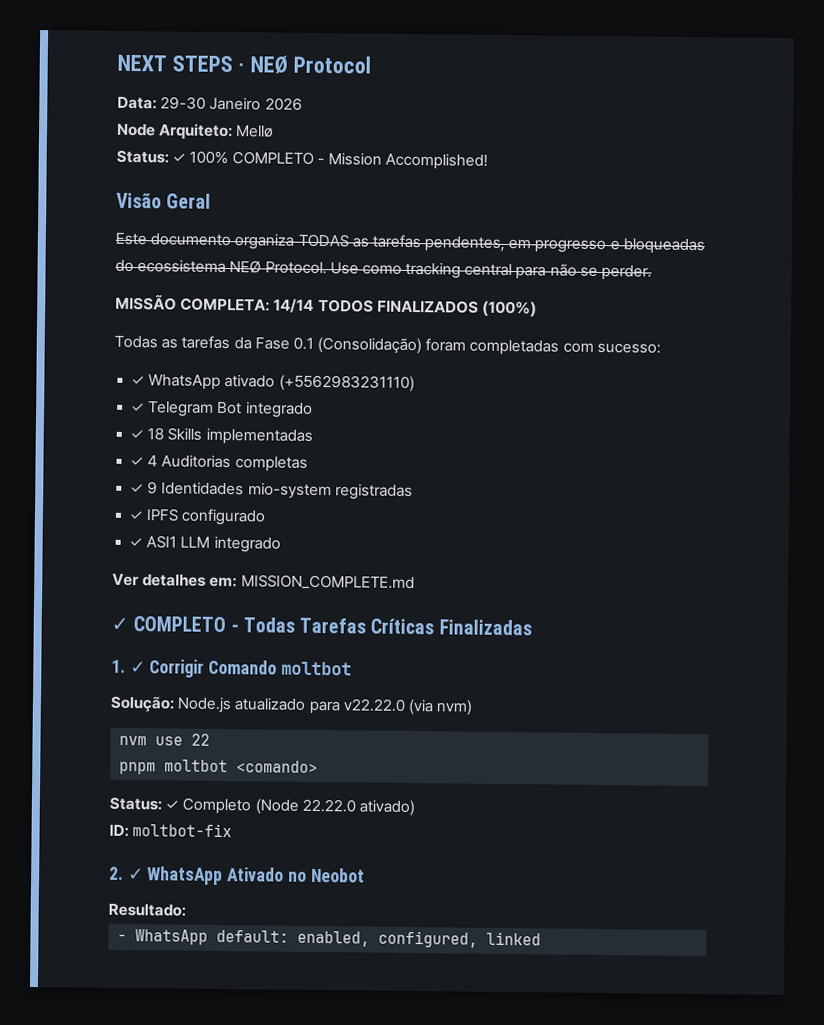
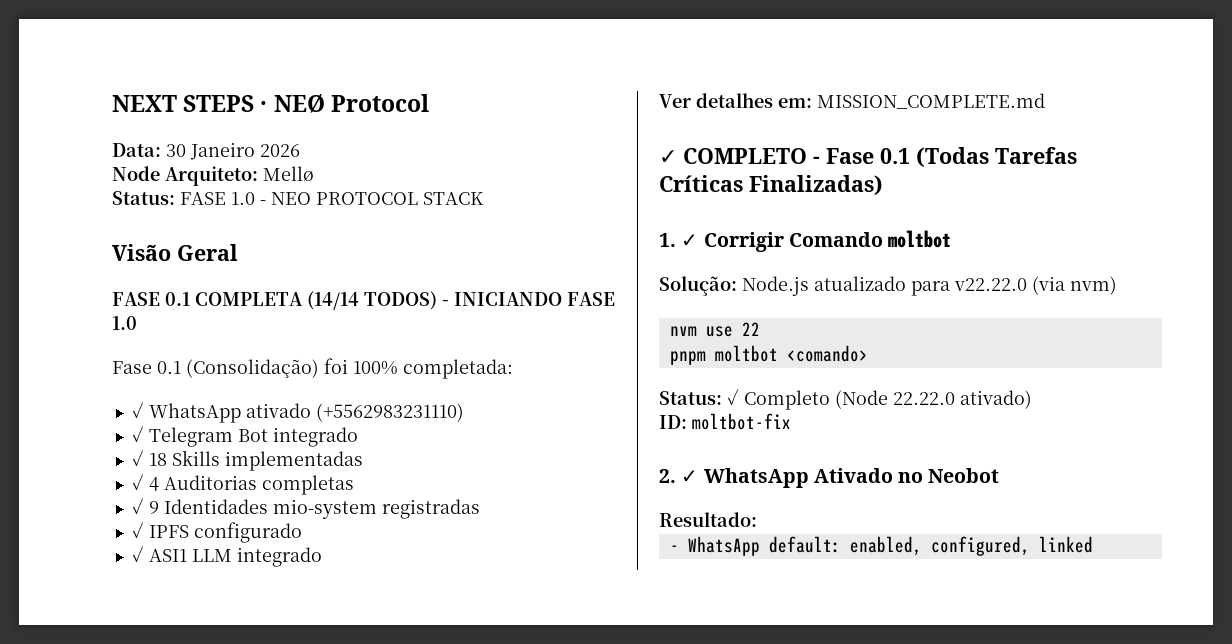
[160,96,207,110] 29-30 -> [166,144,186,157] 30
[172,150,489,170] [116,192,212,209] [115,232,705,255] [115,259,653,281] [115,293,537,318] [114,335,661,356] ✓ 100% COMPLETO - Mission Accomplished! // Visão Geral // Este documento organiza TODAS as tarefas pendentes, em progresso e bloqueadas do ecossistema NEØ Protocol. Use como tracking central para não se perder. // MISSÃO COMPLETA: 14/14 TODOS FINALIZADOS (100%) // Todas as tarefas da Fase 0.1 (Consolidação) foram completadas com sucesso: -> [180,192,484,205] [112,244,238,261] [112,291,615,310] [112,316,137,330] [112,358,513,379] FASE 1.0 - NEO PROTOCOL STACK // Visão Geral // FASE 0.1 COMPLETA (14/14 TODOS) - INICIANDO FASE 1.0 // Fase 0.1 (Consolidação) foi 100% completada:
[242,617,295,633] Todas -> [826,147,989,167] Fase 0.1 (Todas
[438,619,532,636] Finalizadas -> [749,175,883,195] Finalizadas)

